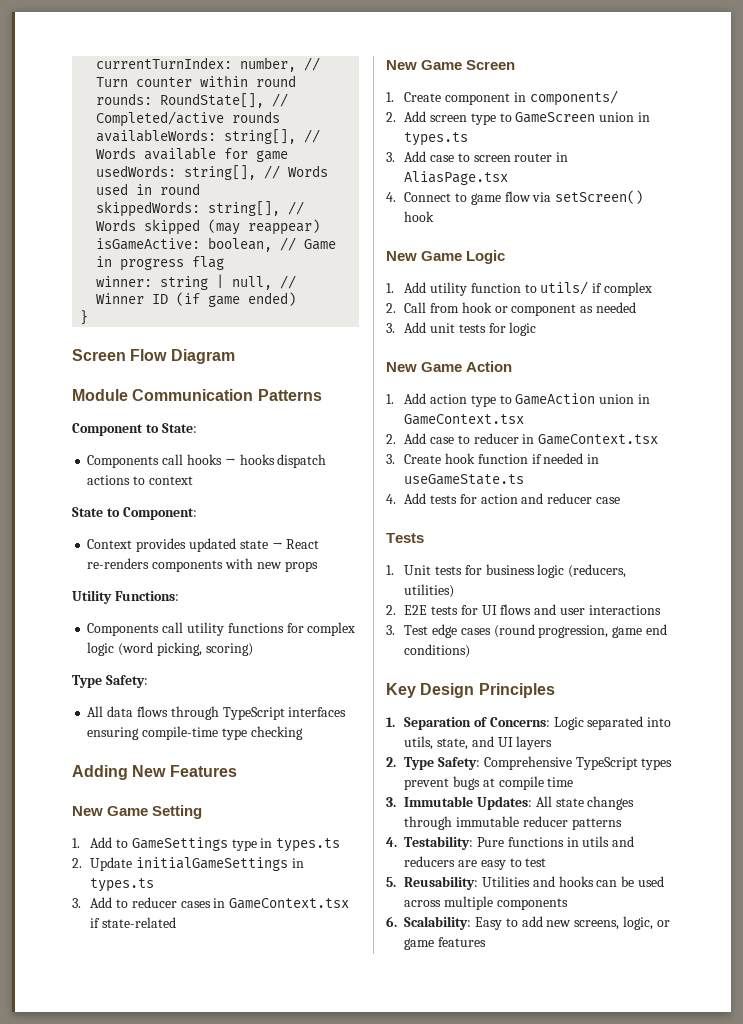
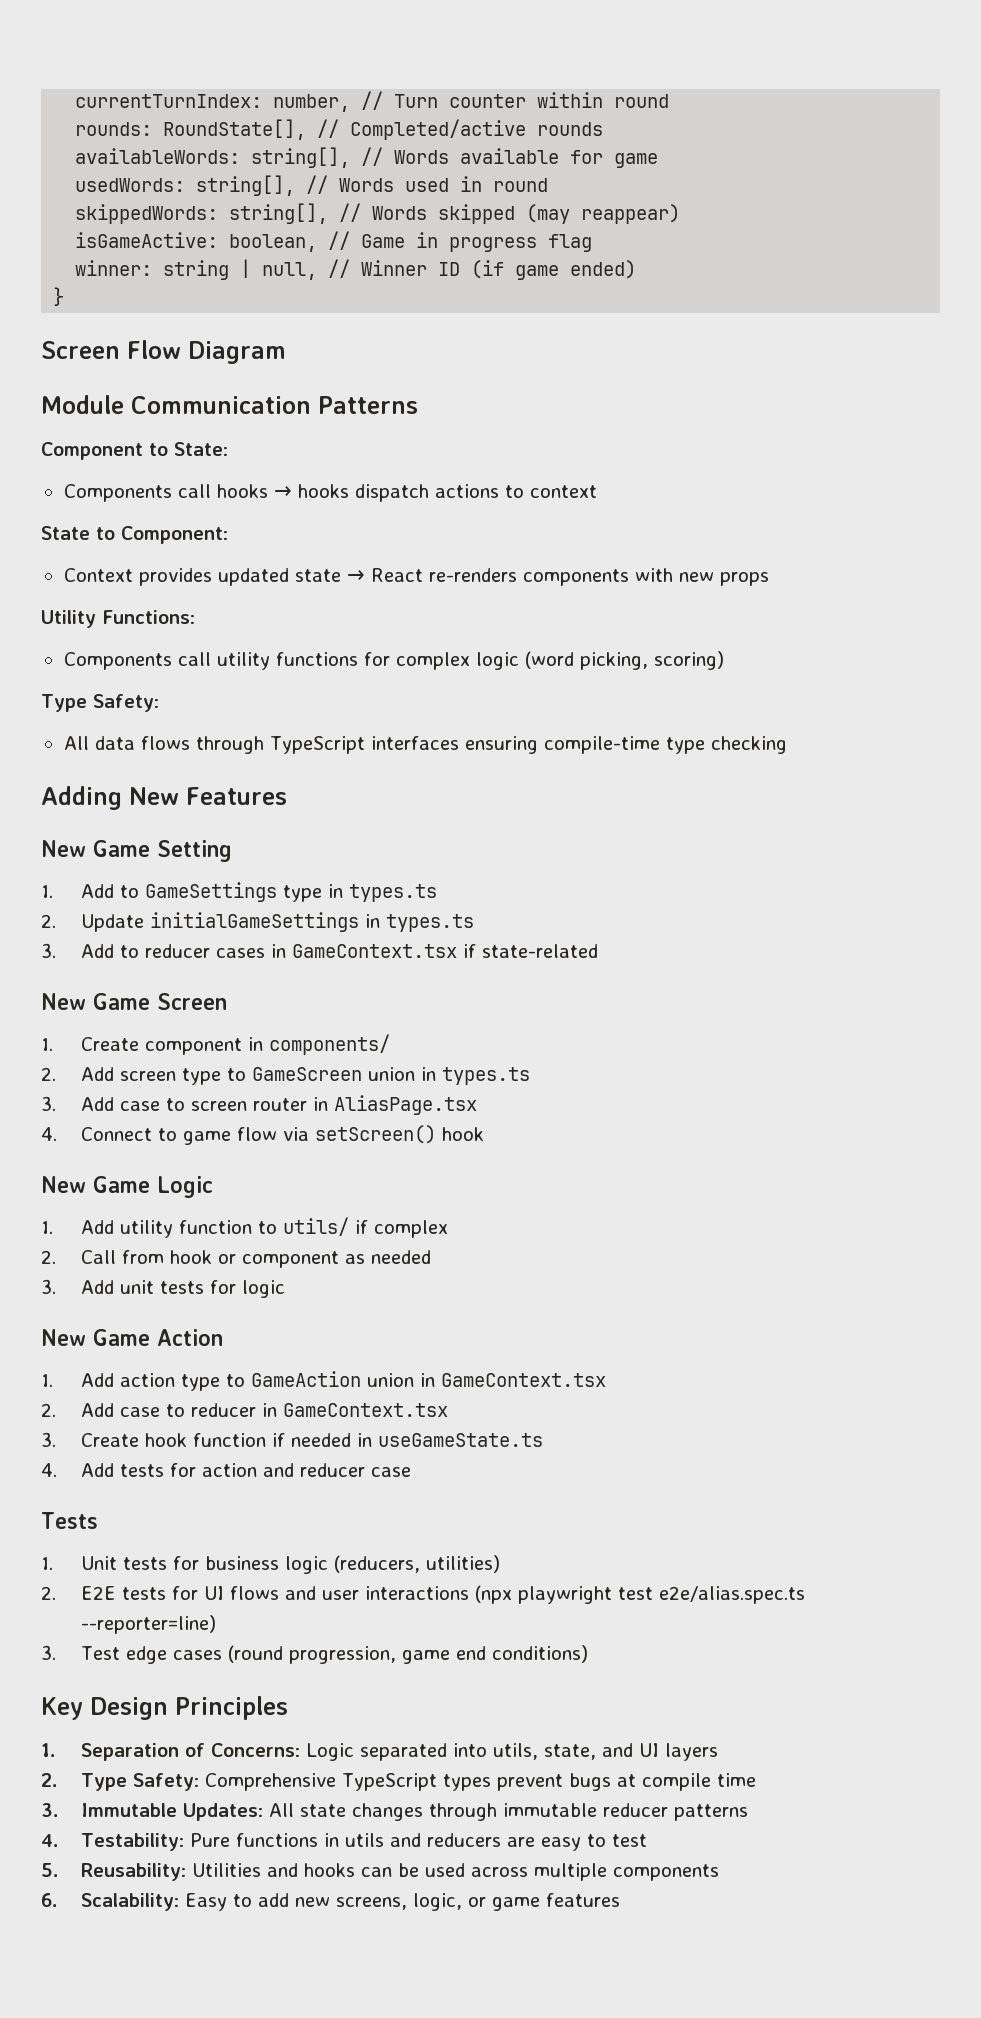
(661, 610) none -> [475,1585,806,1604] [81,1615,217,1634] (npx playwright test e2e/alias.spec.ts --reporter=line)

